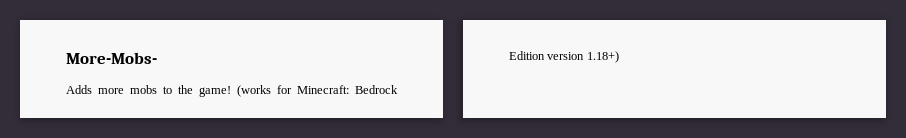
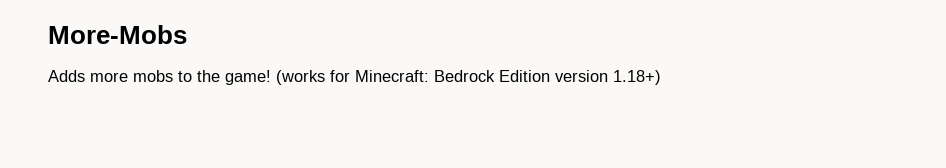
[66,52,157,64] More-Mobs- -> [48,25,187,44] More-Mobs

